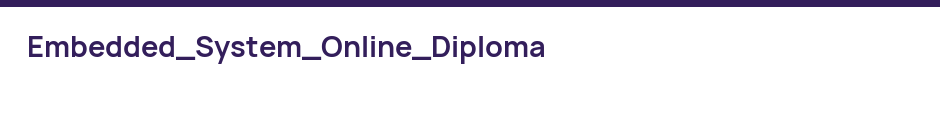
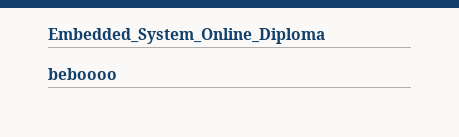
(546, 50) none -> [48,68,117,80] // beboooo

